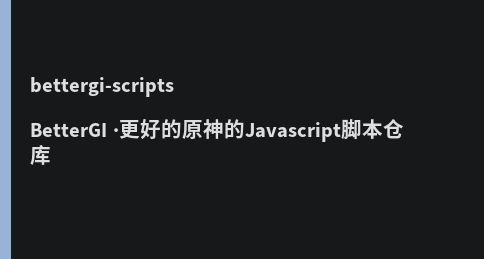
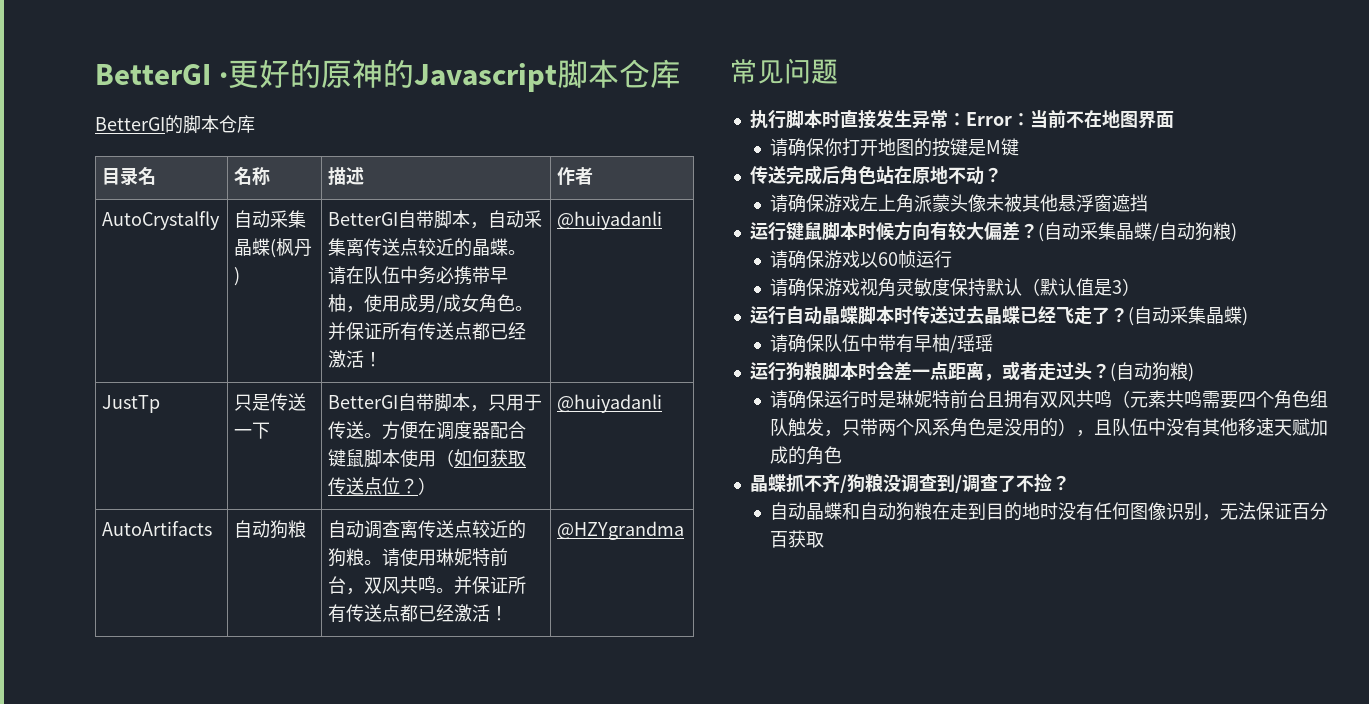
[30,77,174,97] bettergi-scripts // -> (95, 74) none
(51, 155) none -> [95,115,255,134] [102,167,157,186] [234,167,271,186] [328,167,365,185] [557,167,594,185] [102,211,221,230] [234,210,307,228] [234,238,313,258] [234,267,241,286] [328,210,543,229] [328,238,527,257] [328,266,509,285] [328,294,534,313] [328,322,527,341] [328,350,383,368] [557,211,663,230] [102,395,161,413] [234,393,307,411] [234,422,271,439] [328,393,543,412] [328,421,527,440] [328,449,527,468] [328,477,437,495] [557,394,663,413] [102,521,213,536] [234,520,307,539] [328,520,527,539] [328,548,509,567] [328,576,527,595] [328,604,509,623] [557,521,685,540] [730,58,838,84] [749,109,1174,129] [769,138,1019,157] [749,165,1002,185] [769,194,1148,213] [749,221,1237,242] [769,250,952,269] [769,278,1140,297] [749,306,1248,326] [769,334,993,353] [749,361,1194,382] [769,390,1328,409] [769,418,1328,437] [769,446,842,465] [749,473,1070,493] [769,502,1328,521] [769,530,824,548] // BetterGI的脚本仓库 // 目录名 | 名称 | 描述 | 作者 // AutoCrystalfly | 自动采集晶蝶(枫丹) | BetterGI自带脚本，自动采集离传送点较近的晶蝶。请在队伍中务必携带早柚，使用成男/成女角色。并保证所有传送点都已经激活！ | @huiyadanli // JustTp | 只是传送一下 | BetterGI自带脚本，只用于传送。方便在调度器配合键鼠脚本使用（如何获取传送点位？） | @huiyadanli // AutoArtifacts | 自动狗粮 | 自动调查离传送点较近的狗粮。请使用琳妮特前台，双风共鸣。并保证所有传送点都已经激活！ | @HZYgrandma // 常见问题 // 执行脚本时直接发生异常：Error：当前不在地图界面 // 请确保你打开地图的按键是M键 // 传送完成后角色站在原地不动？ // 请确保游戏左上角派蒙头像未被其他悬浮窗遮挡 // 运行键鼠脚本时候方向有较大偏差？(自动采集晶蝶/自动狗粮) // 请确保游戏以60帧运行 // 请确保游戏视角灵敏度保持默认（默认值是3） // 运行自动晶蝶脚本时传送过去晶蝶已经飞走了？(自动采集晶蝶) // 请确保队伍中带有早柚/瑶瑶 // 运行狗粮脚本时会差一点距离，或者走过头？(自动狗粮) // 请确保运行时是琳妮特前台且拥有双风共鸣（元素共鸣需要四个角色组队触发，只带两个风系角色是没用的），且队伍中没有其他移速天赋加成的角色 // 晶蝶抓不齐/狗粮没调查到/调查了不捡？ // 自动晶蝶和自动狗粮在走到目的地时没有任何图像识别，无法保证百分百获取

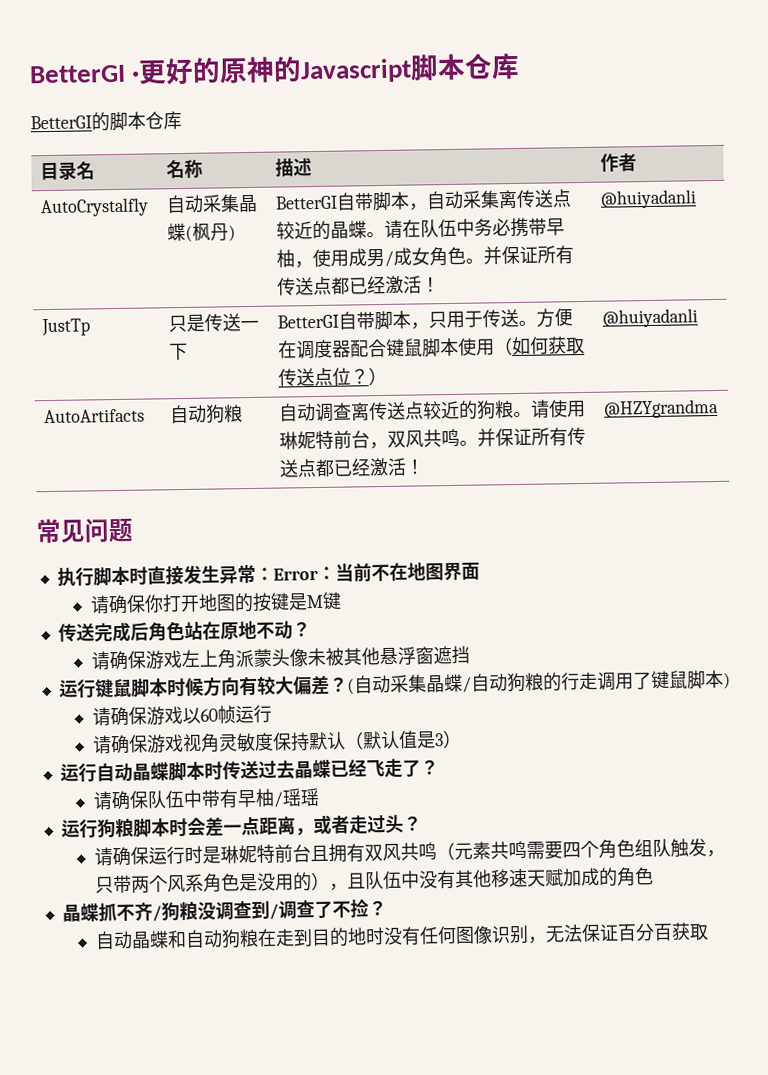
(1231, 231) none -> [542,669,724,692] 的行走调用了键鼠脚本
[1127,306,1248,326] (自动采集晶蝶) -> (439, 767) none
[1109,362,1194,382] (自动狗粮) -> (422, 823) none

